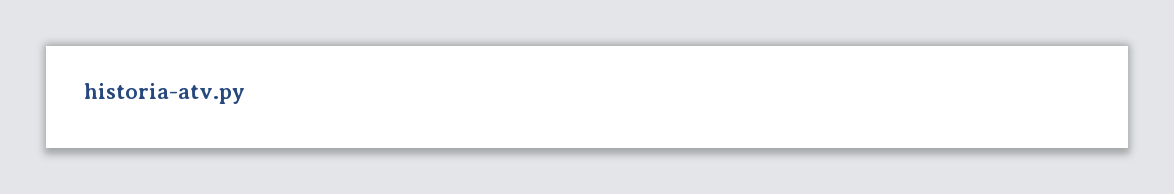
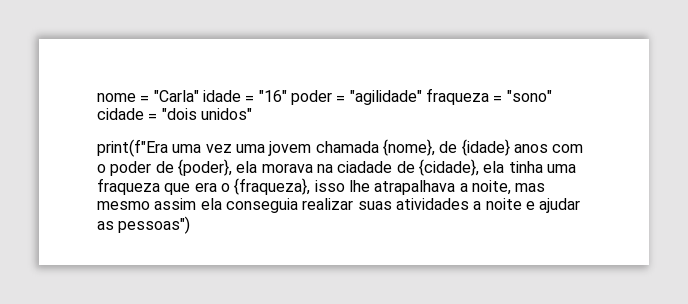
[84,83,245,104] historia-atv.py -> [97,88,552,105] [97,108,252,120] [97,139,584,157] [97,159,576,176] [97,178,546,195] [97,198,581,213] [97,216,191,234] nome = "Carla" idade = "16" poder = "agilidade" fraqueza = "sono" cidade = "dois unidos" // print(f"Era uma vez uma jovem chamada {nome}, de {idade} anos com o poder de {poder}, ela morava na ciadade de {cidade}, ela tinha uma fraqueza que era o {fraqueza}, isso lhe atrapalhava a noite, mas mesmo assim ela conseguia realizar suas atividades a noite e ajudar as pessoas")

